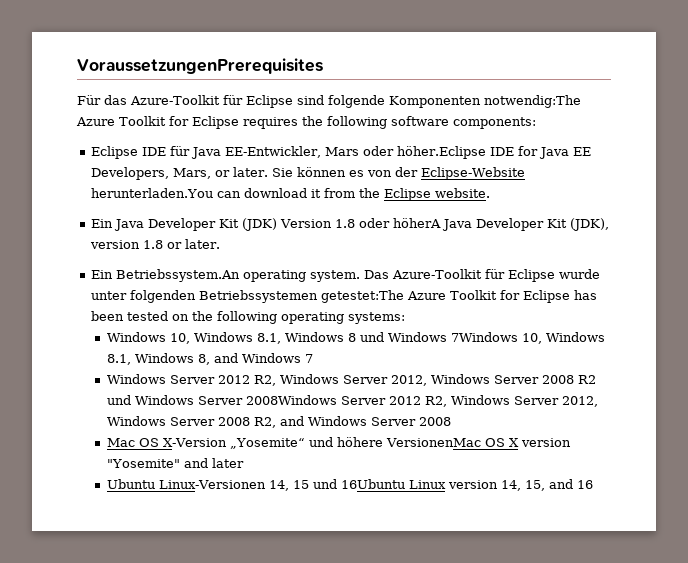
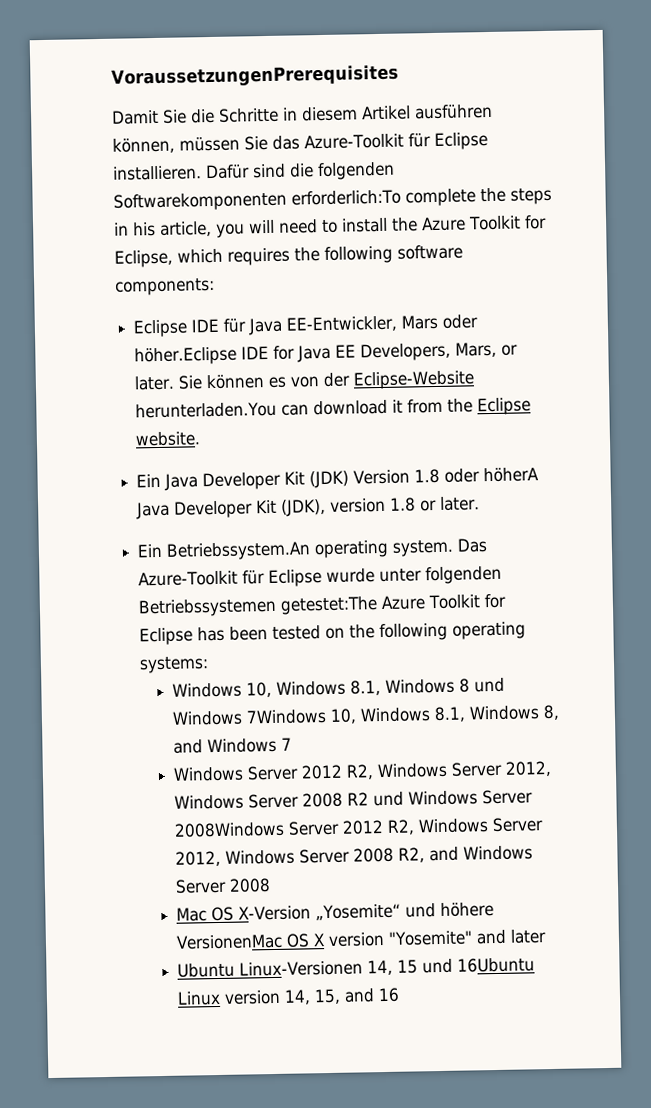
[77,95,581,108] [76,116,239,129] Für das Azure-Toolkit für Eclipse sind folgende Komponenten notwendig:The Azure Toolkit for Eclipse -> [111,103,493,125] [112,132,488,154] [113,161,395,181] [113,187,552,212] [114,214,547,238] [114,248,223,268] Damit Sie die Schritte in diesem Artikel ausführen können, müssen Sie das Azure-Toolkit für Eclipse installieren. Dafür sind die folgenden Softwarekomponenten erforderlich:To complete the steps in his article, you will need to install the Azure Toolkit for Eclipse, which

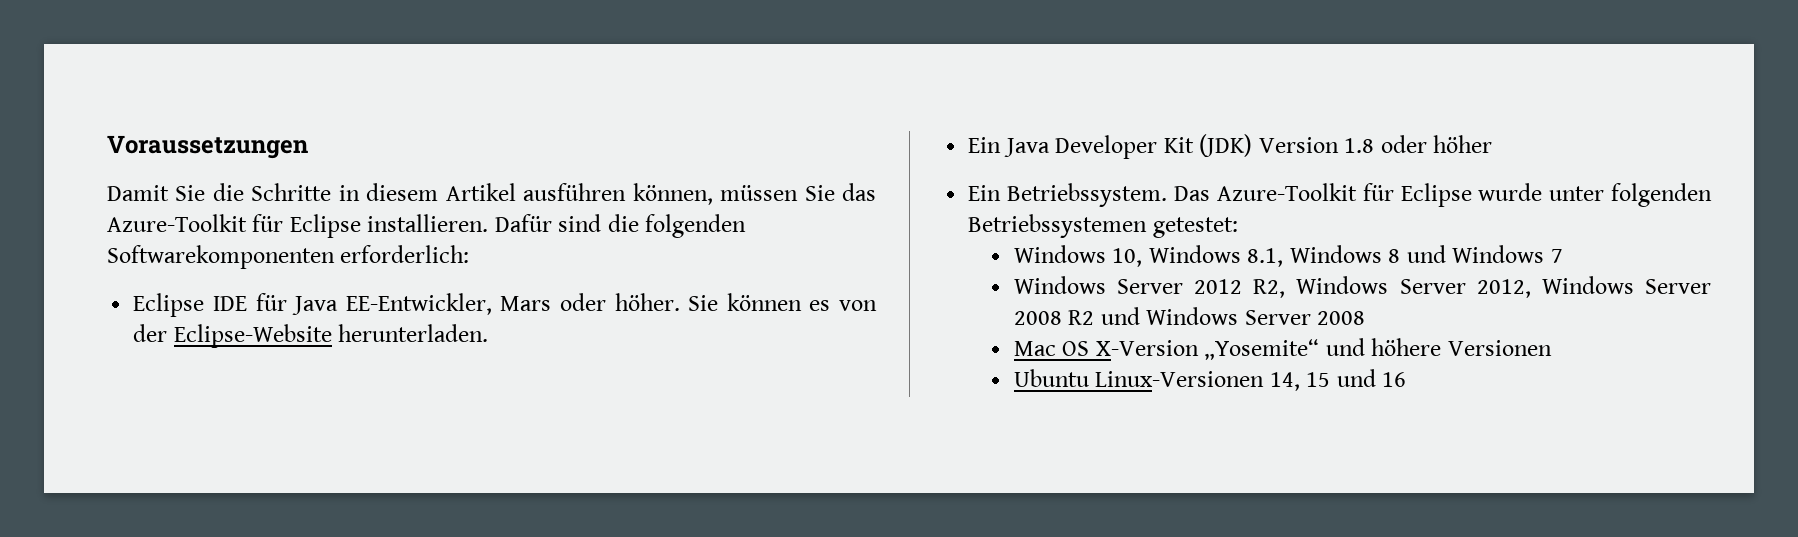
[111,64,399,88] VoraussetzungenPrerequisites -> [107,135,308,159] Voraussetzungen
[291,187,552,207] [114,214,547,238] [114,244,463,268] [115,277,215,296] erforderlich:To complete the steps in his article, you will need to install the Azure Toolkit for Eclipse, which requires the following software components: -> [340,245,470,263] erforderlich:
[134,341,519,366] [134,375,176,391] höher.Eclipse IDE for Java EE Developers, Mars, or later. -> [614,293,680,311] höher.
[135,397,532,419] [135,431,202,447] herunterladen.You can download it from the Eclipse website. -> [338,324,489,342] herunterladen.
[483,467,540,483] [136,496,481,520] [137,539,455,561] höherA Java Developer Kit (JDK), version 1.8 or later. // Ein Betriebssystem.An operating system. -> [1433,135,1493,153] [968,183,1168,207] höher // Ein Betriebssystem.
[280,593,507,615] [139,621,527,646] [139,656,210,674] getestet:The Azure Toolkit for Eclipse has been tested on the following operating systems: -> [1152,217,1238,238] getestet:
[245,704,560,725] [172,737,277,754] 7Windows 10, Windows 8.1, Windows 8, and Windows -> (1545, 254) none
[173,817,544,838] [174,845,533,867] [174,878,227,894] 2008Windows Server 2012 R2, Windows Server 2012, Windows Server 2008 R2, and Windows Server -> (1311, 317) none
[175,929,547,950] VersionenMac OS X version "Yosemite" and later -> [1447,340,1552,356] Versionen
[456,957,535,973] [176,988,375,1006] 16Ubuntu Linux version 14, 15, and -> (1376, 378) none

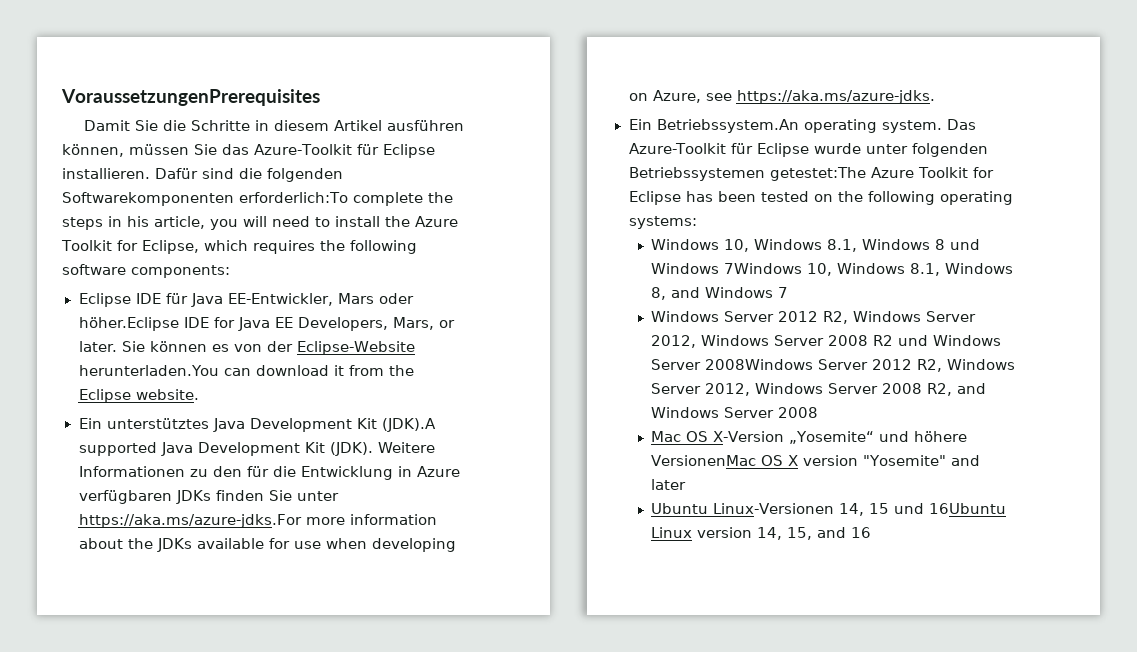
[107,135,308,159] Voraussetzungen -> [61,89,320,106] VoraussetzungenPrerequisites
[340,245,470,263] erforderlich: -> [239,192,453,206] [62,216,458,230] [61,240,417,254] [62,264,230,278] erforderlich:To complete the steps in his article, you will need to install the Azure Toolkit for Eclipse, which requires the following software components:
[614,293,680,311] höher. -> [78,317,456,331] [78,341,118,352] höher.Eclipse IDE for Java EE Developers, Mars, or later.
[338,324,489,342] [968,134,1493,159] [968,183,1168,207] herunterladen. // Ein Java Developer Kit (JDK) Version 1.8 oder höher // Ein Betriebssystem. -> [78,365,415,376] [78,389,199,403] [78,418,436,432] [78,442,436,456] [78,466,460,480] [78,490,339,504] [78,514,437,528] [78,538,456,552] [628,90,935,104] [628,119,942,133] herunterladen.You can download it from the Eclipse website. // Ein unterstütztes Java Development Kit (JDK).A supported Java Development Kit (JDK). Weitere Informationen zu den für die Entwicklung in Azure verfügbaren JDKs finden Sie unter https://aka.ms/azure-jdks.For more information about the JDKs available for use when developing on Azure, see https://aka.ms/azure-jdks. // Ein Betriebssystem.An operating system.
[1152,217,1238,238] getestet: -> [769,167,995,181] [628,191,1013,205] [628,216,697,229] getestet:The Azure Toolkit for Eclipse has been tested on the following operating systems:
(1545, 254) none -> [724,263,1014,276] [651,287,774,300] 7Windows 10, Windows 8.1, Windows 8, and Windows
(1311, 317) none -> [705,359,1016,372] [651,383,987,396] [651,407,775,418] 2008Windows Server 2012 R2, Windows Server 2012, Windows Server 2008 R2, and Windows Server
[1447,340,1552,356] Versionen -> [651,455,981,466] [651,479,687,490] VersionenMac OS X version "Yosemite" and later
(1376, 378) none -> [929,503,1007,514] [651,527,847,540] 16Ubuntu Linux version 14, 15, and

